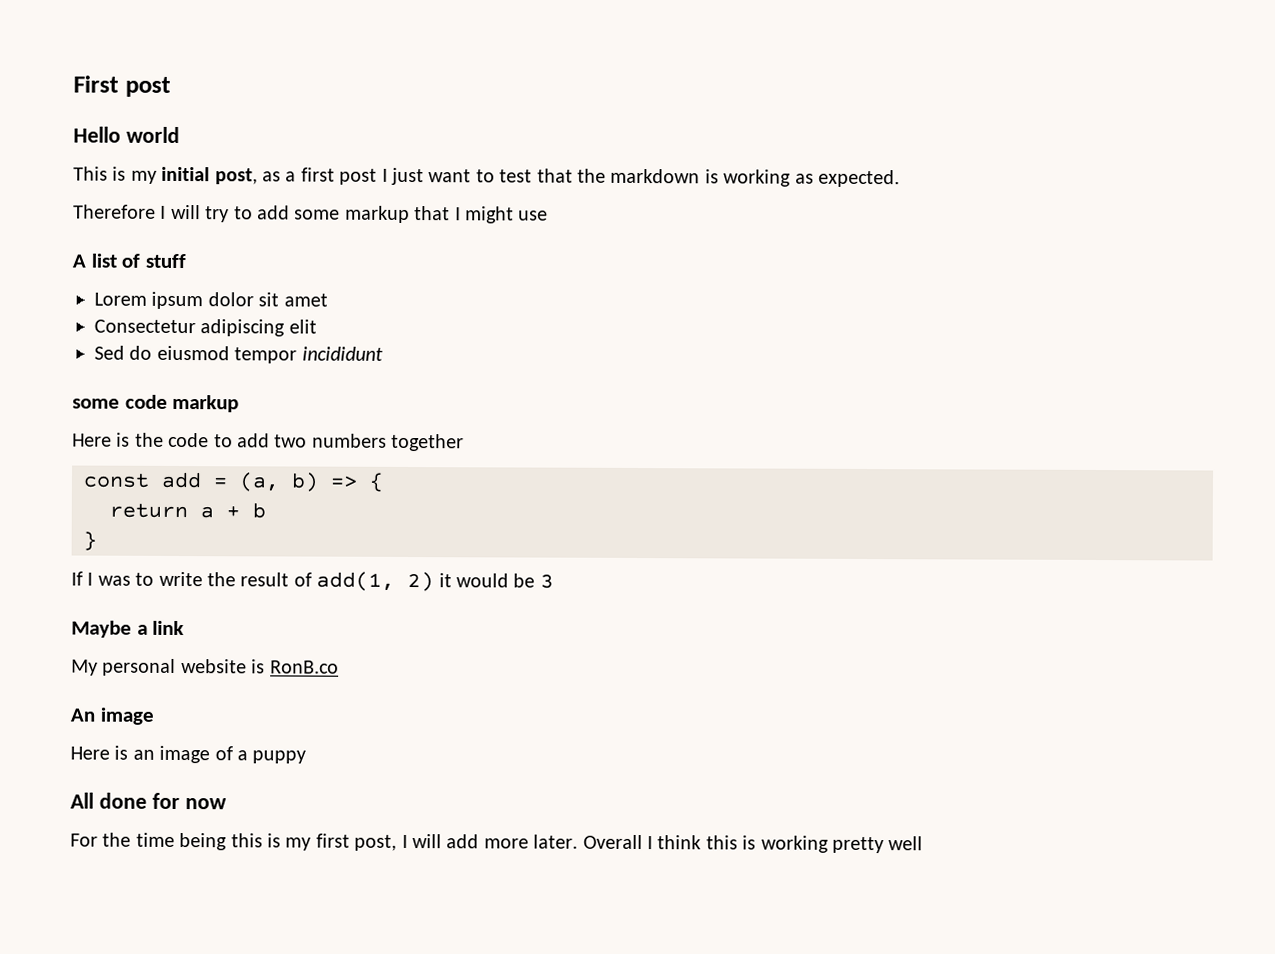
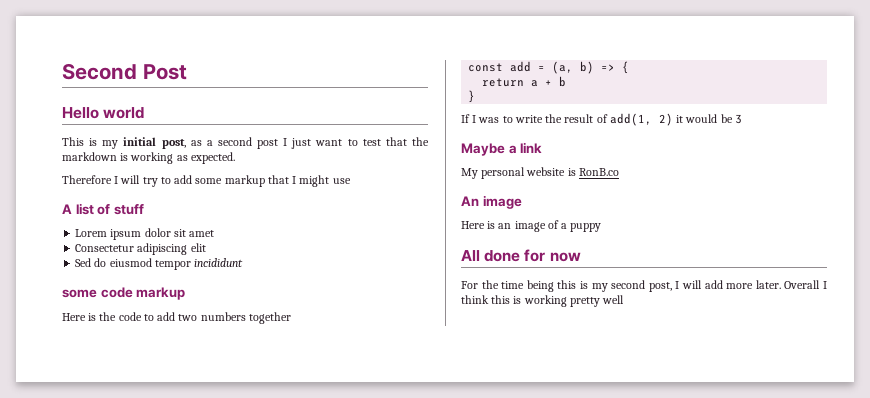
[73,75,171,97] First post -> [62,63,187,80] Second Post
[300,167,335,182] first -> [217,137,252,146] second
[315,833,350,848] first -> [611,280,646,289] second

